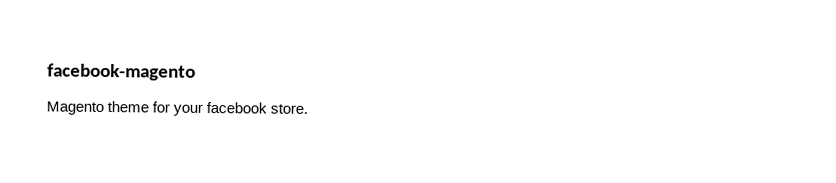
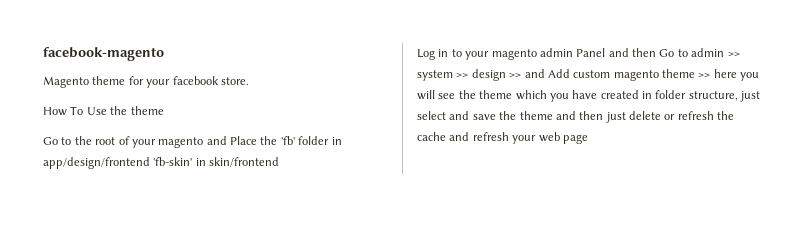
(309, 108) none -> [43,106,164,116] [43,136,342,148] [43,157,280,169] [417,48,740,60] [417,69,760,81] [417,90,761,102] [417,111,735,123] [417,132,588,144] // How To Use the theme // Go to the root of your magento and Place the 'fb' folder in app/design/frontend 'fb-skin' in skin/frontend // Log in to your magento admin Panel and then Go to admin >> system >> design >> and Add custom magento theme >> here you will see the theme which you have created in folder structure, just select and save the theme and then just delete or refresh the cache and refresh your web page

